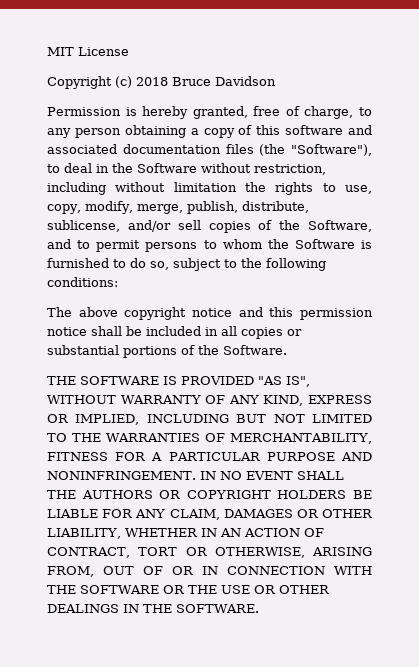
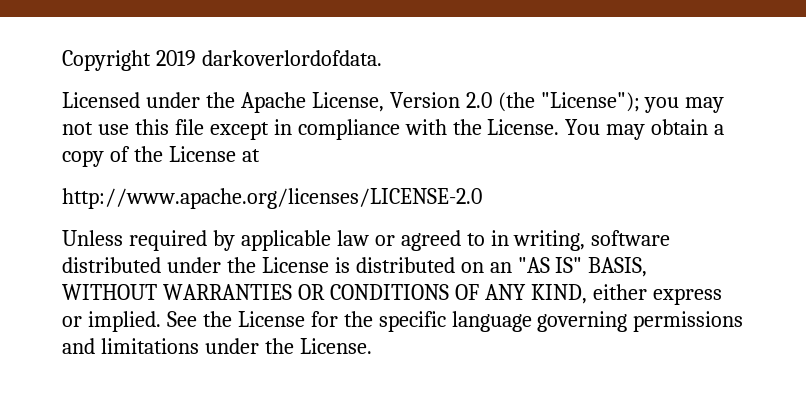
[47,47,129,56] [47,76,276,89] [47,106,372,119] [47,125,372,138] [47,144,372,156] [47,163,326,175] [47,182,372,195] [47,201,309,214] [47,220,372,233] [47,239,372,252] [47,258,326,271] [47,277,118,287] [47,307,373,320] [47,326,302,339] [47,345,287,358] [47,376,310,387] [47,395,372,406] [47,414,372,425] [47,433,373,444] [47,452,372,461] [47,471,344,480] [47,490,372,499] [47,509,373,520] [47,528,324,539] [47,547,372,558] [47,566,372,577] [47,585,330,594] [47,604,259,613] MIT License // Copyright (c) 2018 Bruce Davidson // Permission is hereby granted, free of charge, to any person obtaining a copy of this software and associated documentation files (the "Software"), to deal in the Software without restriction, including without limitation the rights to use, copy, modify, merge, publish, distribute, sublicense, and/or sell copies of the Software, and to permit persons to whom the Software is furnished to do so, subject to the following conditions: // The above copyright notice and this permission notice shall be included in all copies or substantial portions of the Software. // THE SOFTWARE IS PROVIDED "AS IS", WITHOUT WARRANTY OF ANY KIND, EXPRESS OR IMPLIED, INCLUDING BUT NOT LIMITED TO THE WARRANTIES OF MERCHANTABILITY, FITNESS FOR A PARTICULAR PURPOSE AND NONINFRINGEMENT. IN NO EVENT SHALL THE AUTHORS OR COPYRIGHT HOLDERS BE LIABLE FOR ANY CLAIM, DAMAGES OR OTHER LIABILITY, WHETHER IN AN ACTION OF CONTRACT, TORT OR OTHERWISE, ARISING FROM, OUT OF OR IN CONNECTION WITH THE SOFTWARE OR THE USE OR OTHER DEALINGS IN THE SOFTWARE. -> [62,50,382,71] [62,92,725,113] [62,119,725,140] [62,146,260,167] [62,188,482,209] [62,230,671,251] [62,257,648,277] [62,284,722,305] [62,311,744,332] [62,338,372,354] Copyright 2019 darkoverlordofdata. // Licensed under the Apache License, Version 2.0 (the "License"); you may not use this file except in compliance with the License. You may obtain a copy of the License at // http://www.apache.org/licenses/LICENSE-2.0 // Unless required by applicable law or agreed to in writing, software distributed under the License is distributed on an "AS IS" BASIS, WITHOUT WARRANTIES OR CONDITIONS OF ANY KIND, either express or implied. See the License for the specific language governing permissions and limitations under the License.

